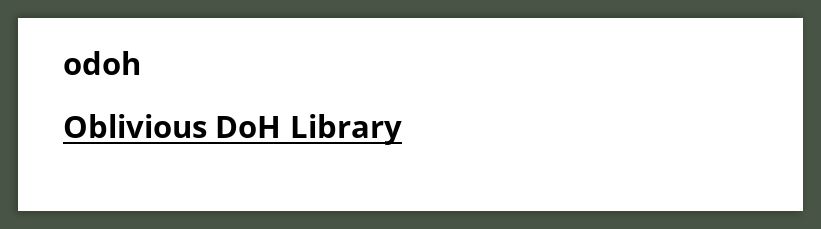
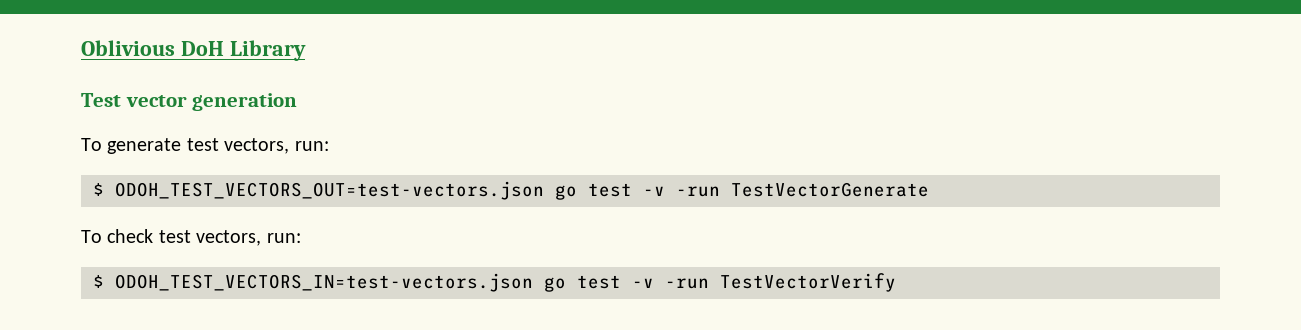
[63,51,141,75] odoh // -> (81, 48) none
(402, 129) none -> [81,93,298,111] [81,138,329,154] [93,181,929,200] [81,229,301,246] [93,273,896,292] // Test vector generation // To generate test vectors, run: // $ ODOH_TEST_VECTORS_OUT=test-vectors.json go test -v -run TestVectorGenerate // To check test vectors, run: // $ ODOH_TEST_VECTORS_IN=test-vectors.json go test -v -run TestVectorVerify

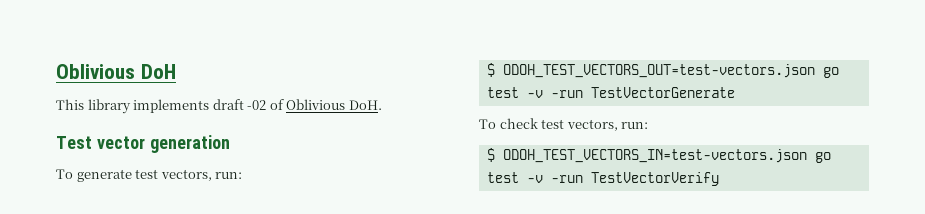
[229,40,306,61] Library -> [56,99,382,114] // This library implements draft -02 of Oblivious DoH.

